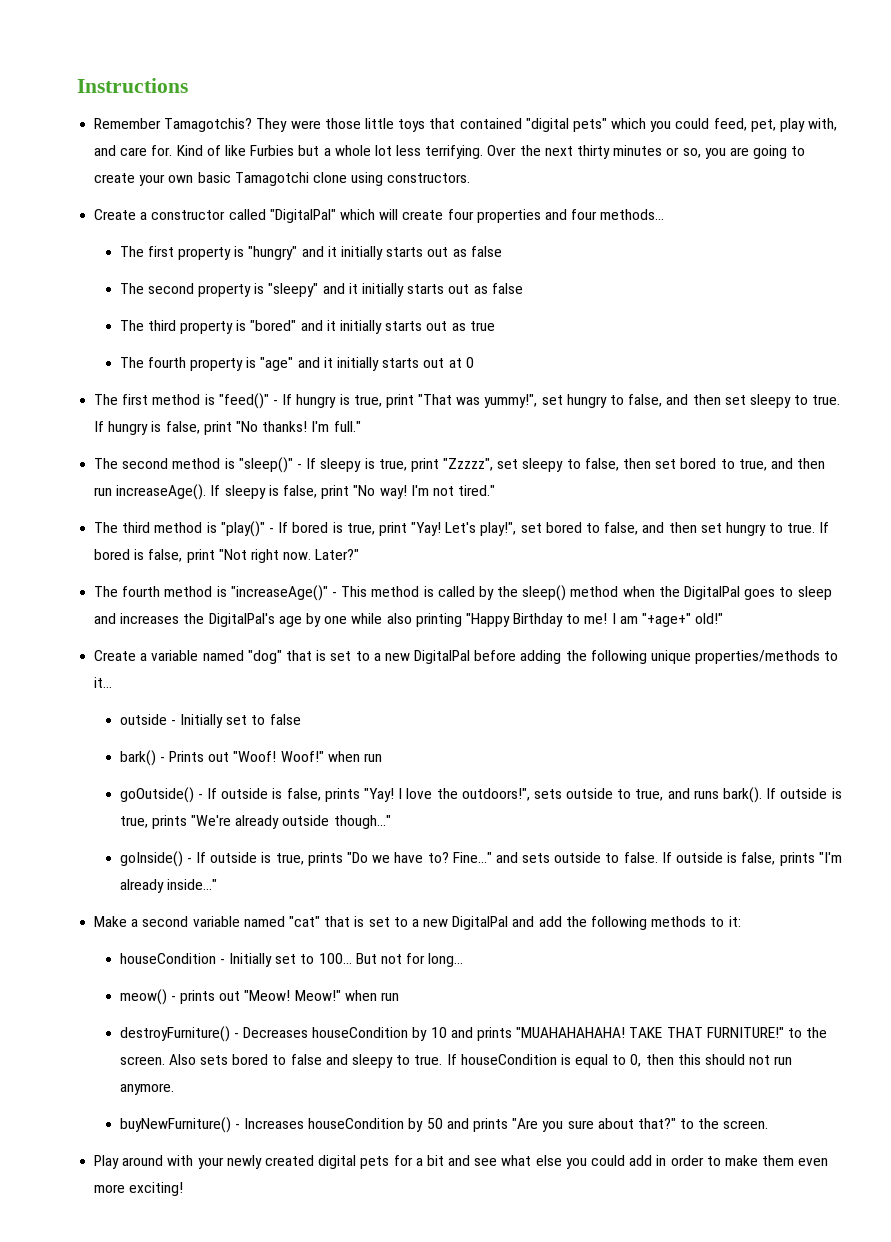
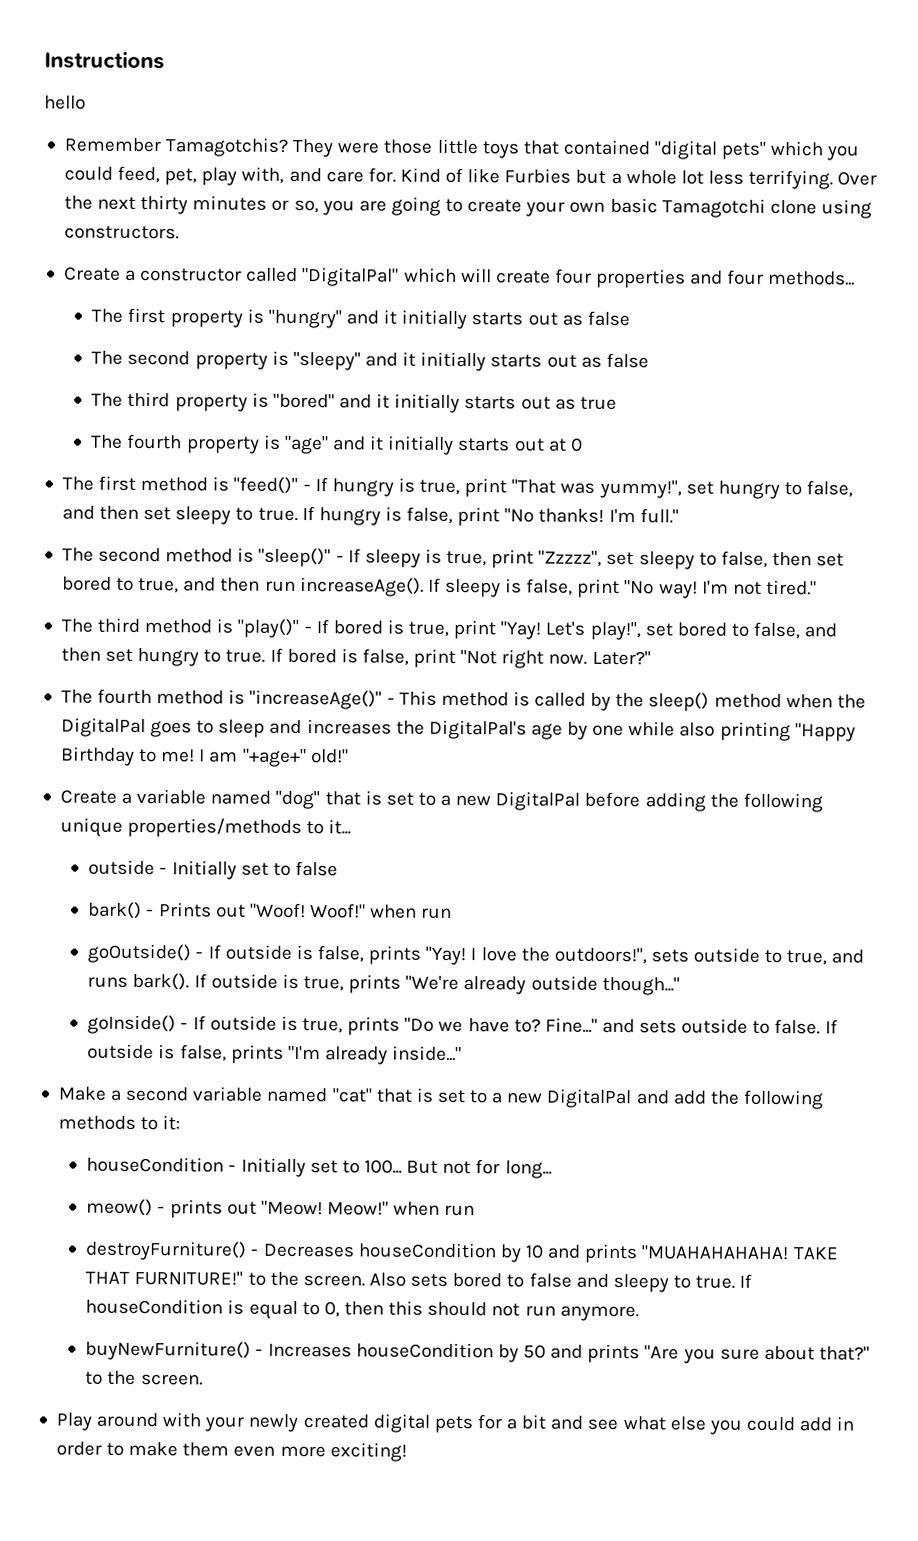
(188, 85) none -> [44,95,86,110] // hello

